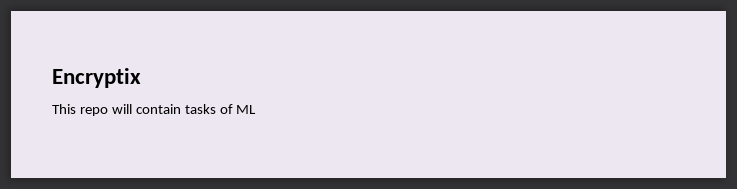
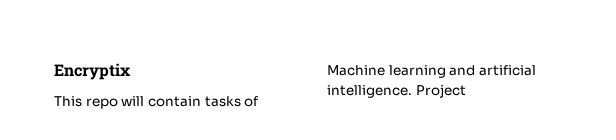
[236,105,257,114] ML -> [327,65,536,78] [327,84,466,98] Machine learning and artificial intelligence. Project

